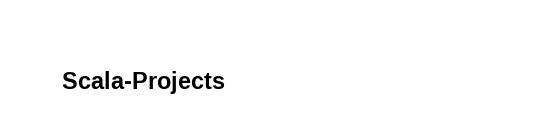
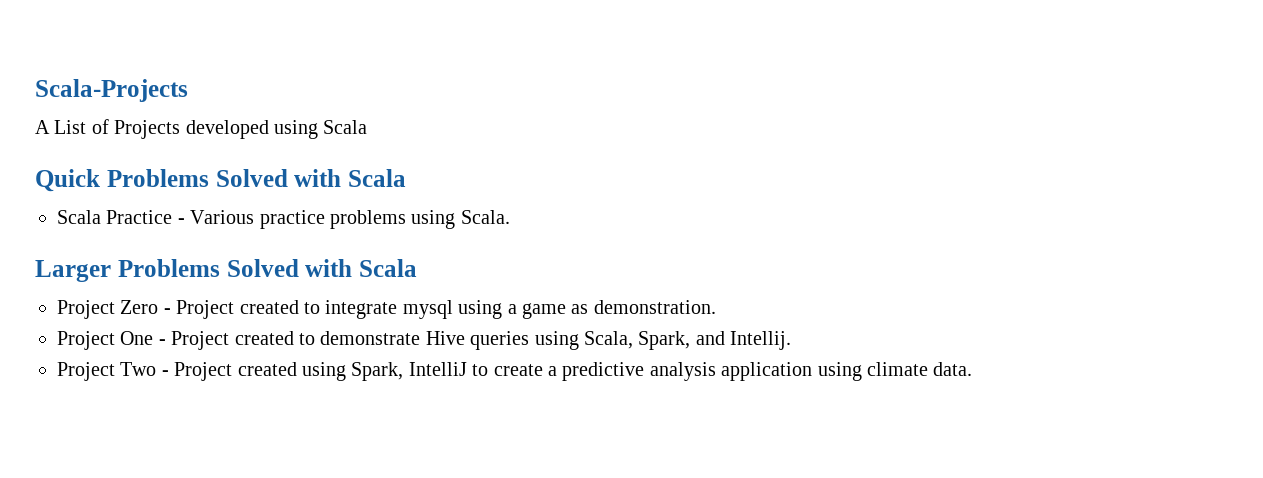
(225, 82) none -> [35,119,368,139] [35,169,406,192] [57,210,510,229] [35,259,417,282] [57,300,716,319] [57,331,792,350] [57,362,973,381] // A List of Projects developed using Scala // Quick Problems Solved with Scala // Scala Practice - Various practice problems using Scala. // Larger Problems Solved with Scala // Project Zero - Project created to integrate mysql using a game as demonstration. // Project One - Project created to demonstrate Hive queries using Scala, Spark, and Intellij. // Project Two - Project created using Spark, IntelliJ to create a predictive analysis application using climate data.

